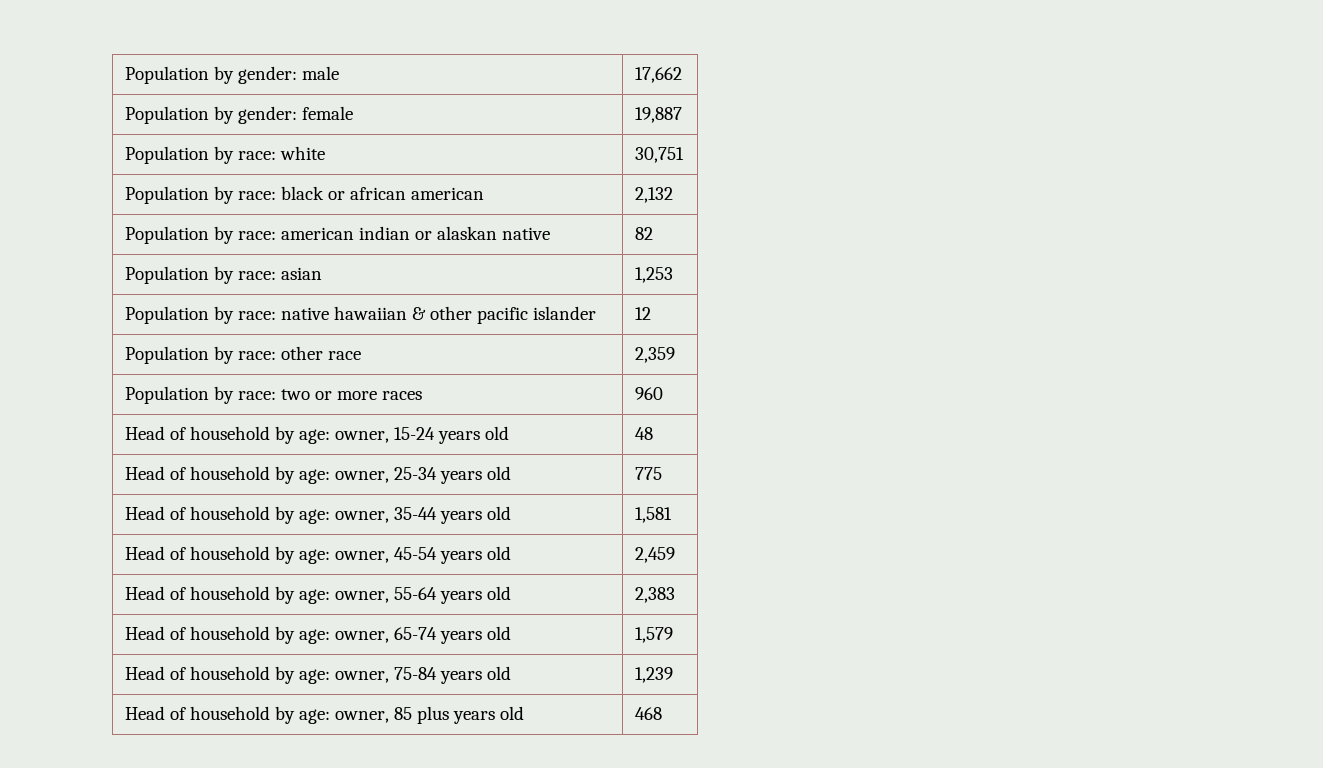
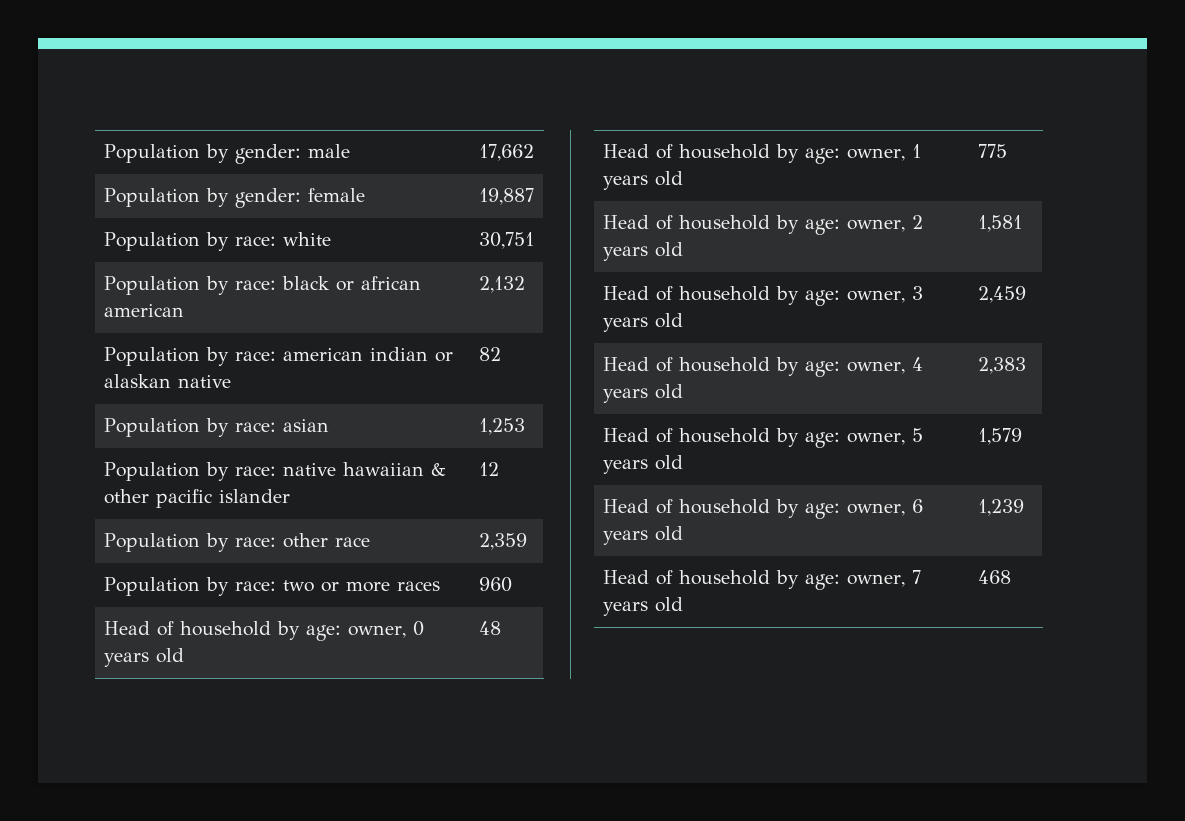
[394,427,436,440] 15-24 -> [412,621,424,636] 0
[394,467,438,480] 25-34 -> [911,144,921,158] 1
[394,507,438,520] 35-44 -> [911,215,923,229] 2
[394,547,438,560] 45-54 -> [911,286,923,300] 3
[394,587,438,600] 55-64 -> [911,357,923,371] 4
[394,627,438,640] 65-74 -> [911,428,923,442] 5
[394,667,438,680] 75-84 -> [911,499,923,513] 6
[394,706,450,724] 85 plus -> [911,570,921,584] 7

